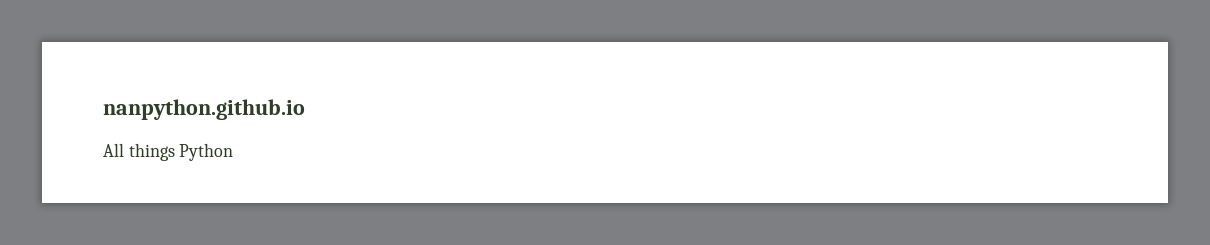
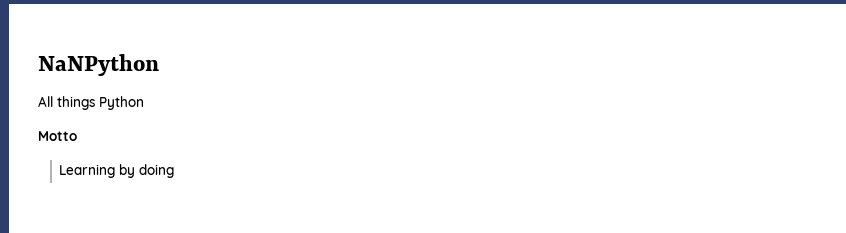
[103,99,305,120] nanpython.github.io -> [38,54,159,76] NaNPython
(234, 152) none -> [38,131,77,141] [59,164,175,178] // Motto // Learning by doing

